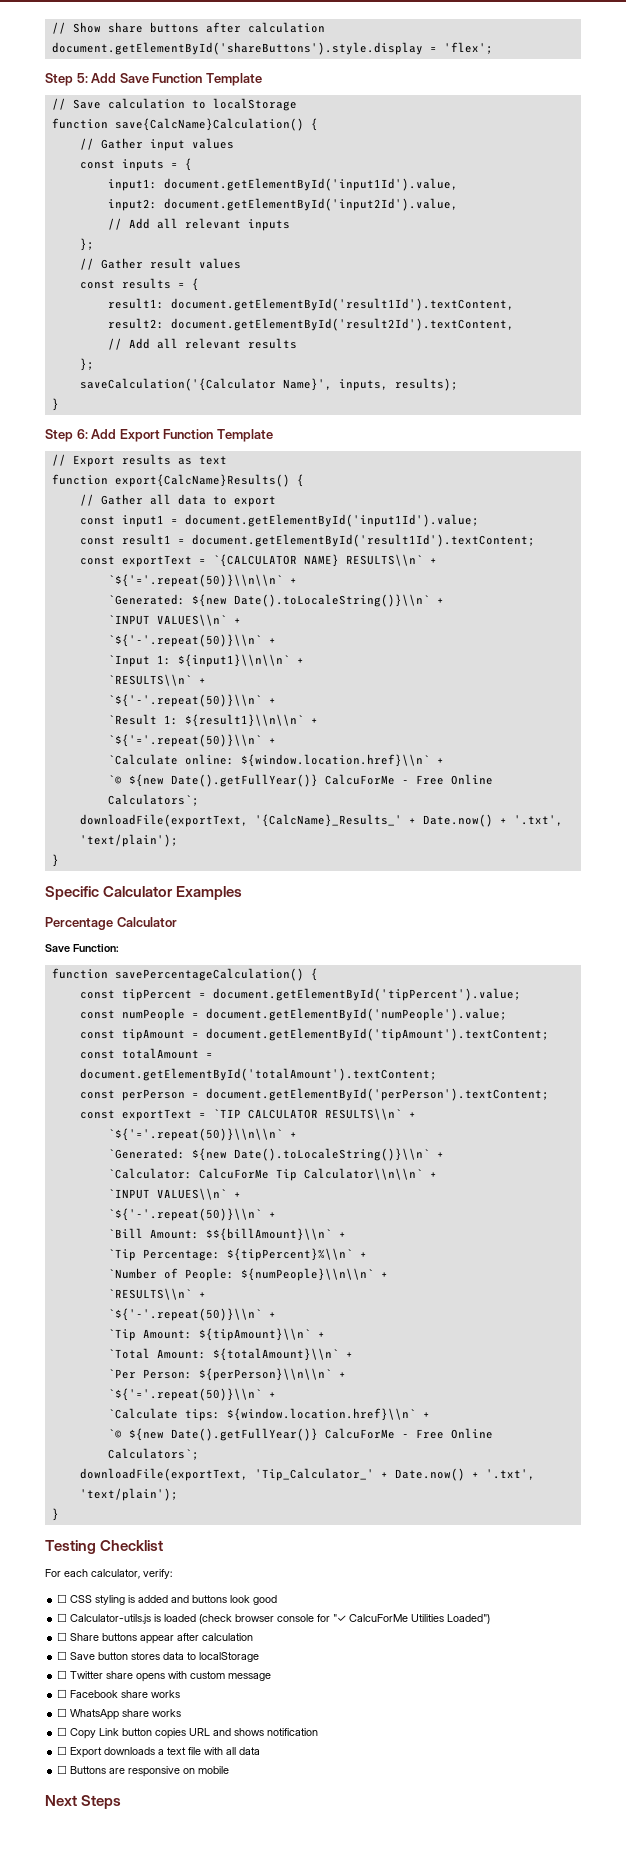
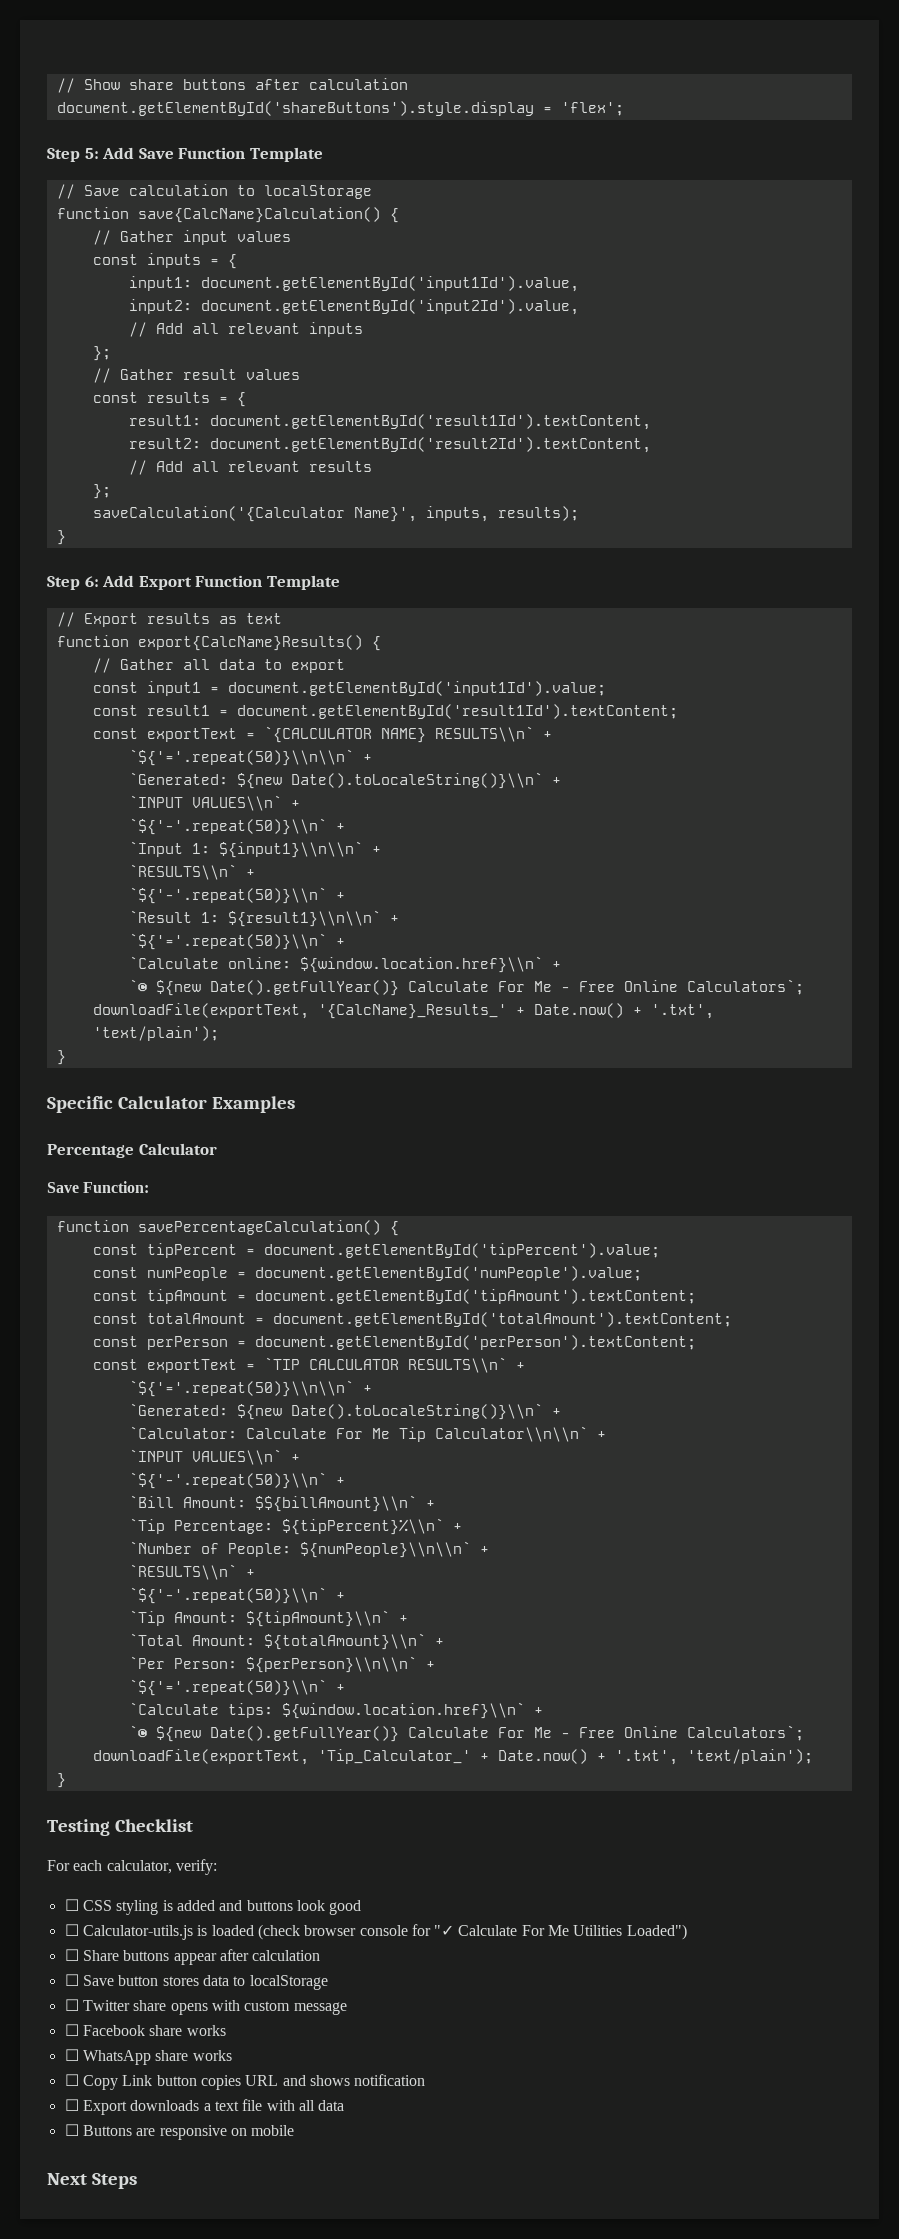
[324,774,395,785] CalcuForMe -> [407,981,552,992] Calculate For Me
[198,1168,269,1179] CalcuForMe -> [245,1428,390,1439] Calculate For Me
[324,1428,395,1439] CalcuForMe -> [407,1727,552,1738] Calculate For Me
[349,1614,409,1622] CalcuForMe -> [458,1925,570,1936] Calculate For Me

